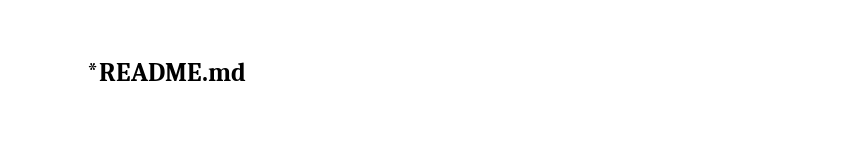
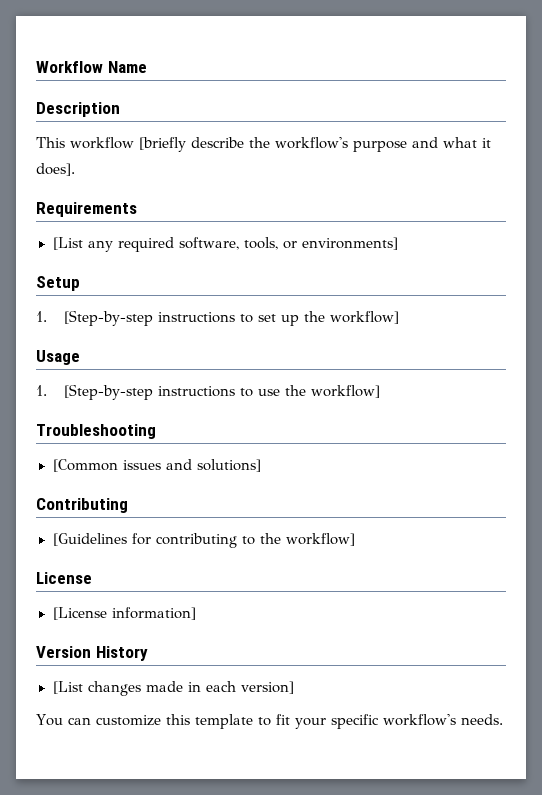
[87,62,246,81] *README.md -> [36,61,147,73] [36,102,120,117] [36,137,491,152] [36,163,75,176] [36,202,137,217] [52,237,398,252] [36,276,80,291] [36,310,399,326] [36,350,80,365] [36,384,380,400] [36,424,156,439] [52,459,261,472] [36,498,128,513] [52,533,355,548] [36,572,92,584] [52,607,196,620] [36,646,148,661] [52,681,294,696] [36,714,503,729] Workflow Name // Description // This workflow [briefly describe the workflow's purpose and what it does]. // Requirements // [List any required software, tools, or environments] // Setup // 1. [Step-by-step instructions to set up the workflow] // Usage // 1. [Step-by-step instructions to use the workflow] // Troubleshooting // [Common issues and solutions] // Contributing // [Guidelines for contributing to the workflow] // License // [License information] // Version History // [List changes made in each version] // You can customize this template to fit your specific workflow's needs.

